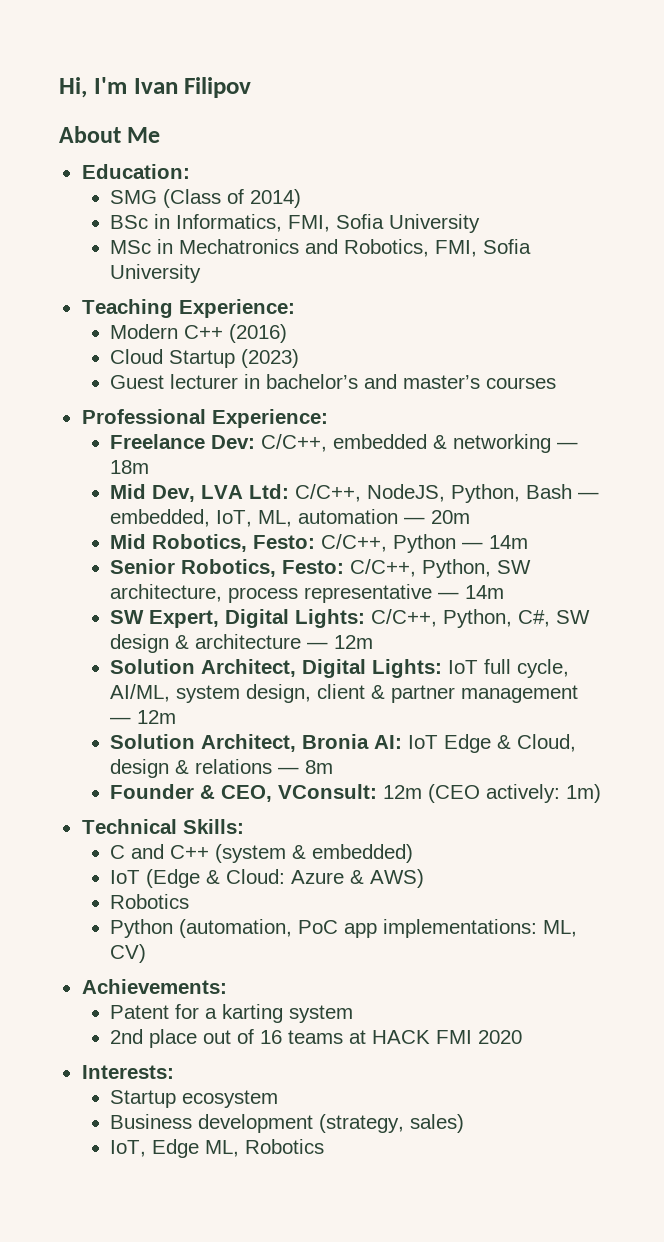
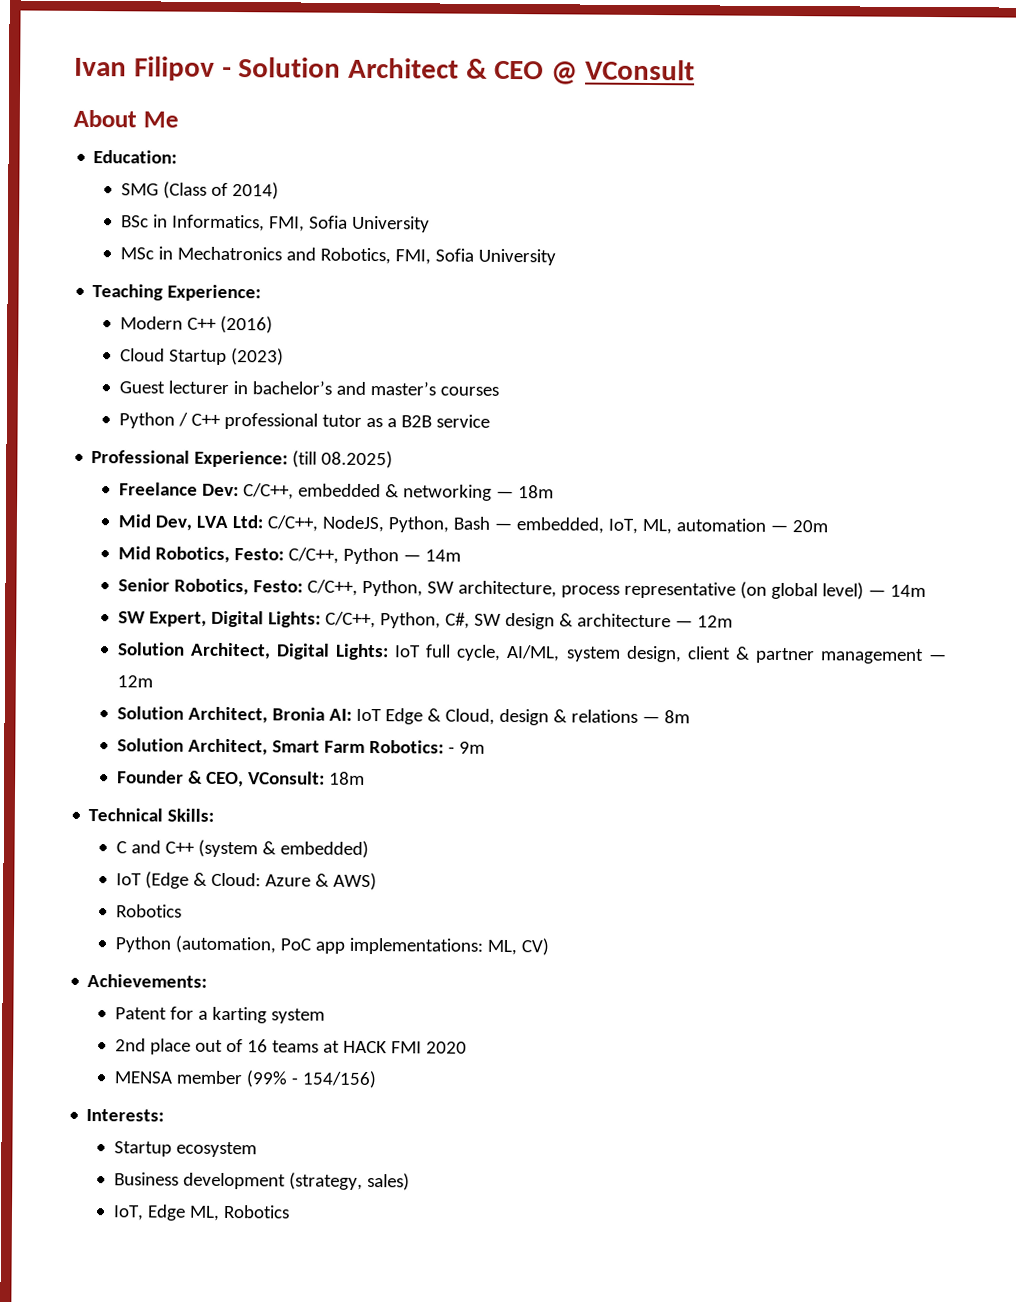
[59,77,127,98] Hi, I'm -> (74, 67) none
(252, 87) none -> [221,57,695,85] - Solution Architect & CEO @ VConsult
(557, 383) none -> [118,412,490,430] // Python / C++ professional tutor as a B2B service
(328, 418) none -> [292,450,394,469] (till 08.2025)
(433, 593) none -> [739,581,864,600] (on global level)
(334, 767) none -> [116,738,485,756] // Solution Architect, Smart Farm Robotics: - 9m
[383,784,602,803] 12m (CEO actively: 1m) -> [328,771,365,785] 18m
(523, 1037) none -> [113,1070,377,1089] // MENSA member (99% - 154/156)

